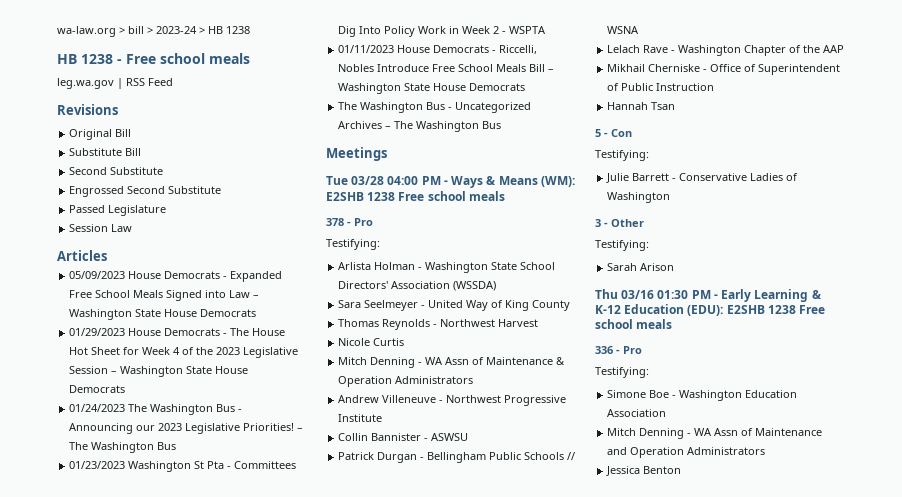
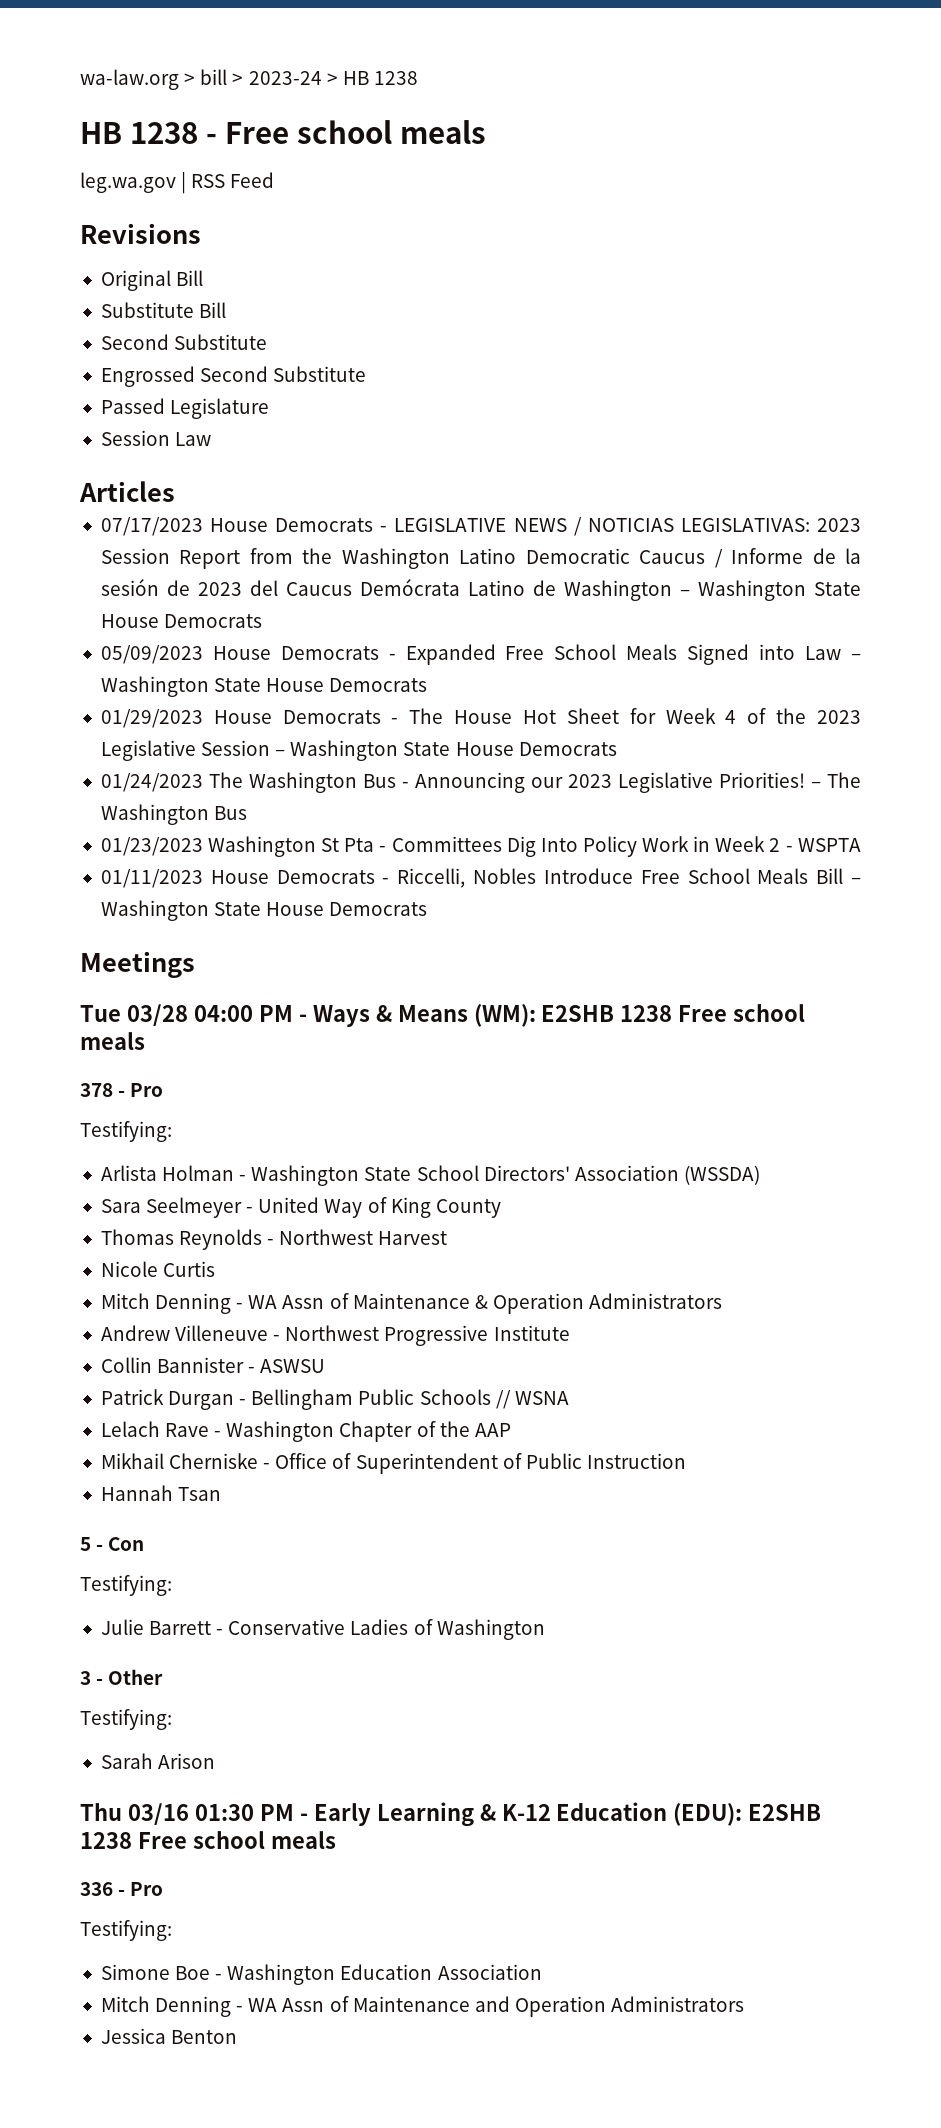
(107, 255) none -> [100,517,861,536] [100,548,862,569] [100,579,861,601] [100,614,263,628] // 07/17/2023 House Democrats - LEGISLATIVE NEWS / NOTICIAS LEGISLATIVAS: 2023 Session Report from the Washington Latino Democratic Caucus / Informe de la sesión de 2023 del Caucus Demócrata Latino de Washington – Washington State House Democrats
[338,102,532,113] [338,121,502,132] // The Washington Bus - Uncategorized Archives – The Washington Bus -> (428, 909) none

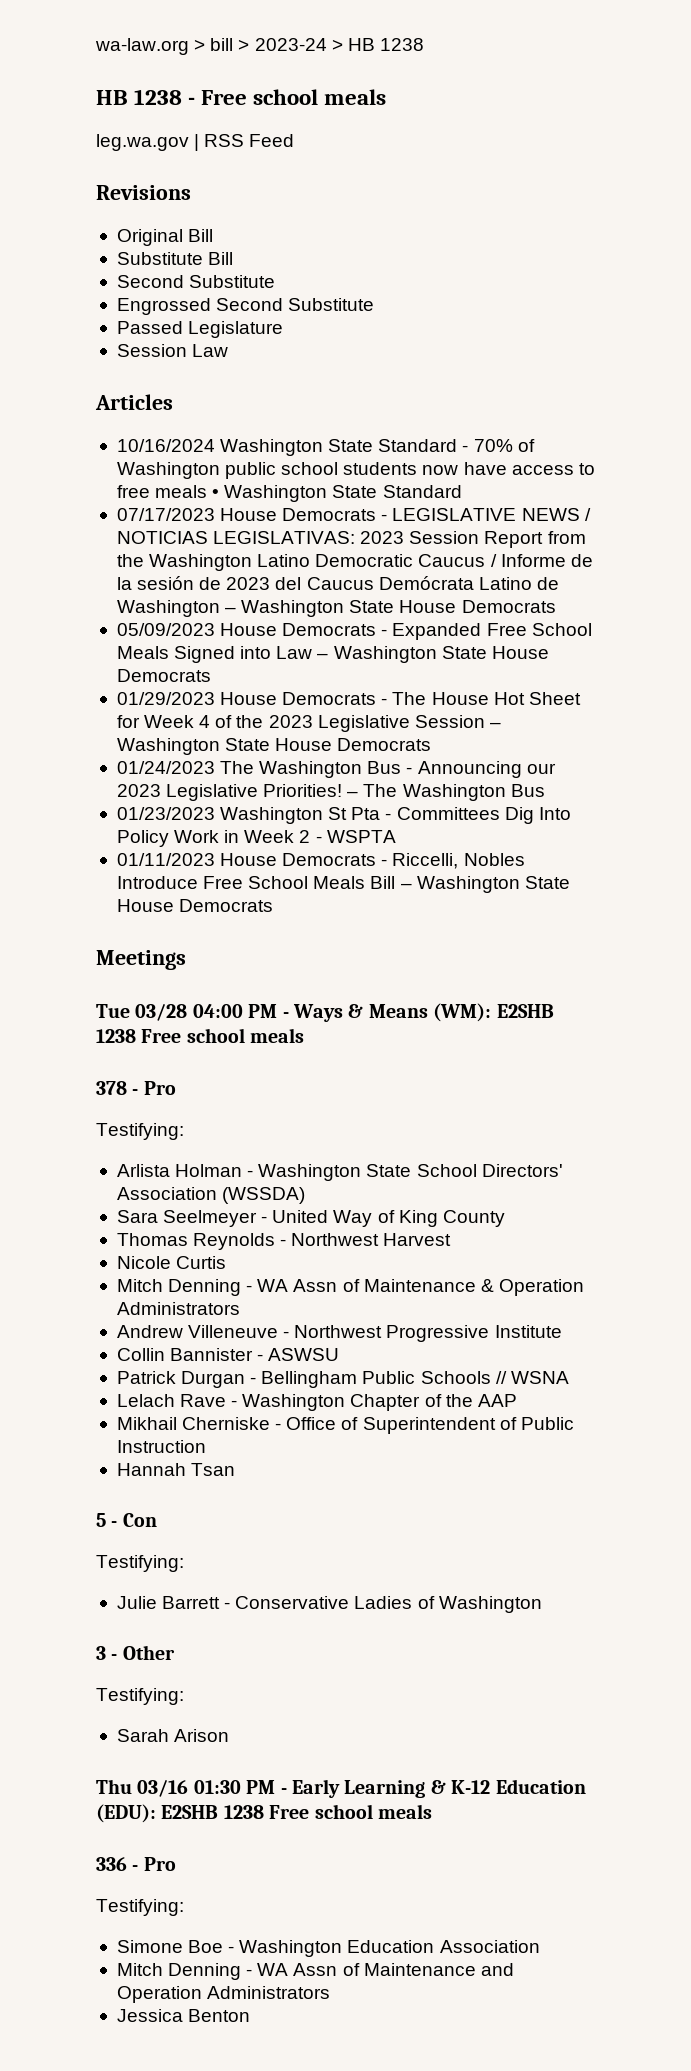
(175, 491) none -> [116,439,535,456] [116,462,595,479] [116,485,462,502] // 10/16/2024 Washington State Standard - 70% of Washington public school students now have access to free meals • Washington State Standard

